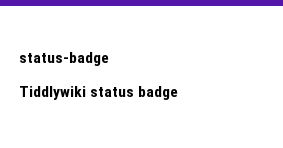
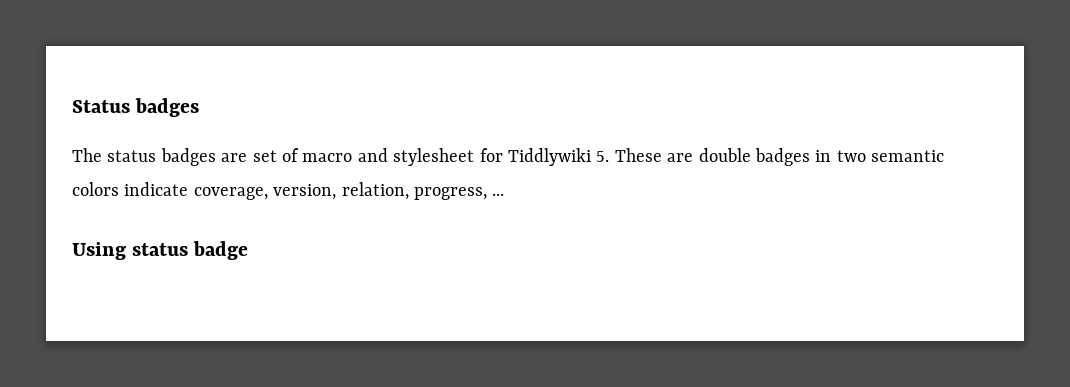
[19,52,109,66] [19,86,86,100] status-badge // Tiddlywiki -> [72,98,200,117] [72,148,945,166] [72,182,505,200] [72,242,126,260] Status badges // The status badges are set of macro and stylesheet for Tiddlywiki 5. These are double badges in two semantic colors indicate coverage, version, relation, progress, ... // Using

